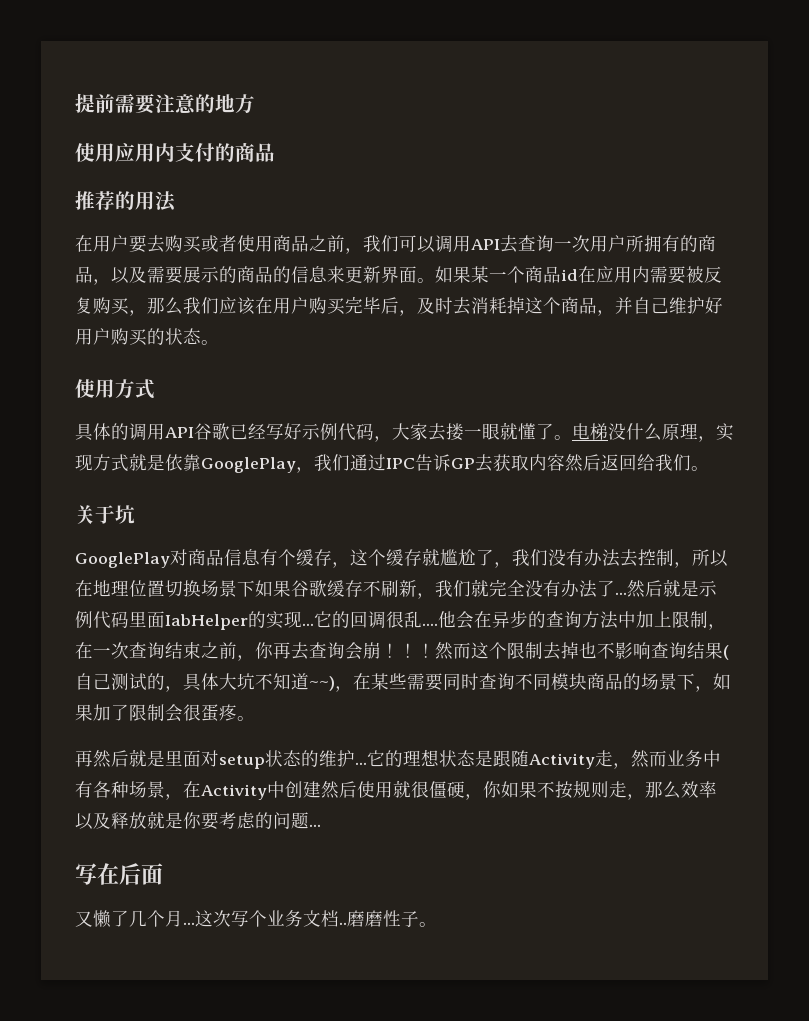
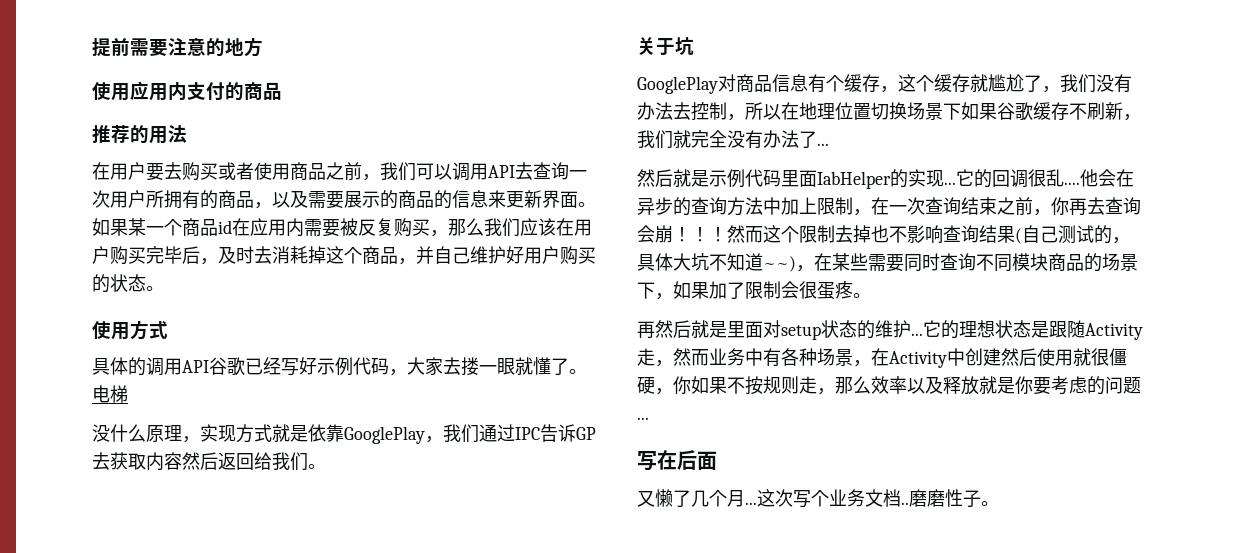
(608, 431) none -> (128, 394) //
(627, 593) none -> (829, 144) //

